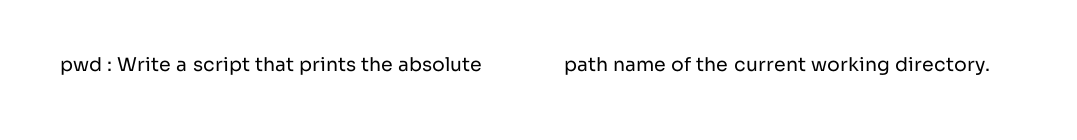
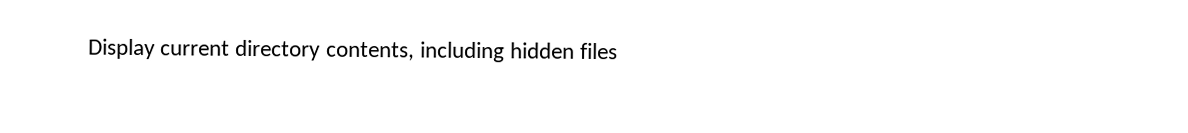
[60,56,990,75] pwd : Write a script that prints the absolute path name of the current working directory. -> [88,38,619,63] Display current directory contents, including hidden files

